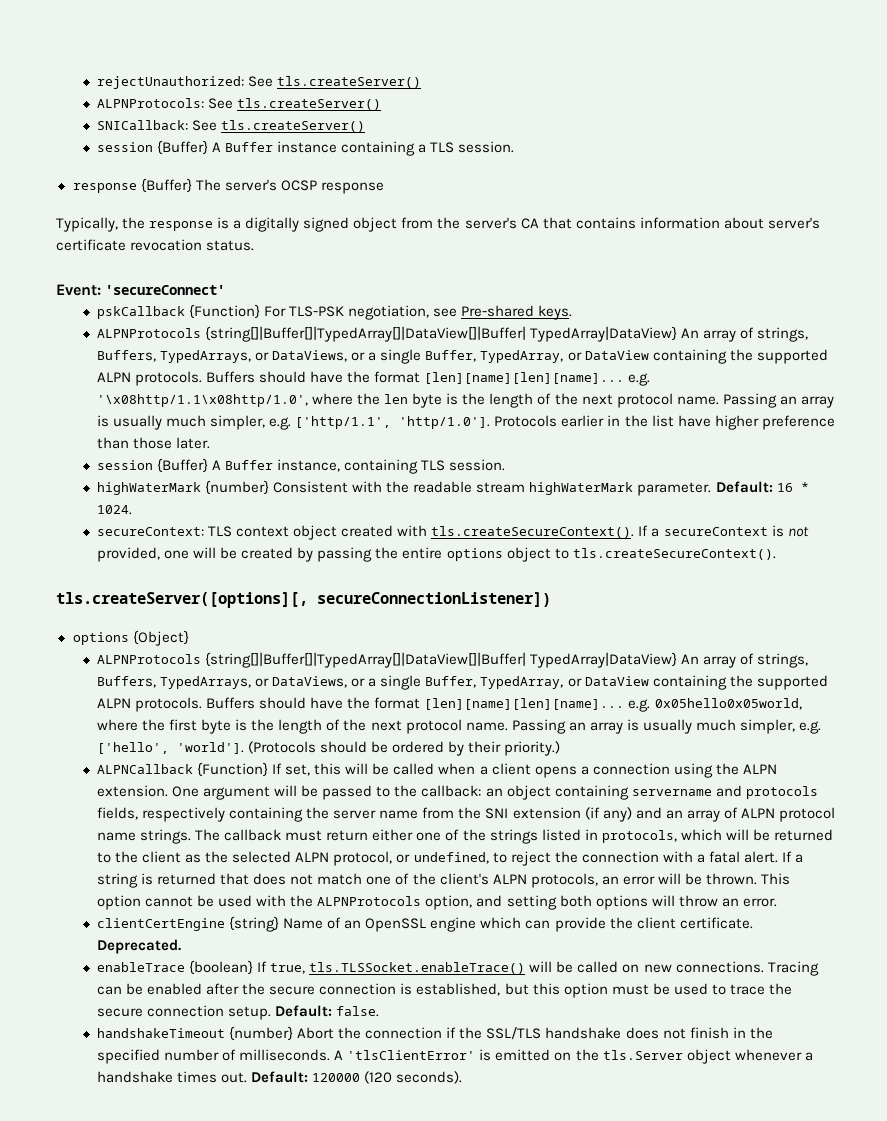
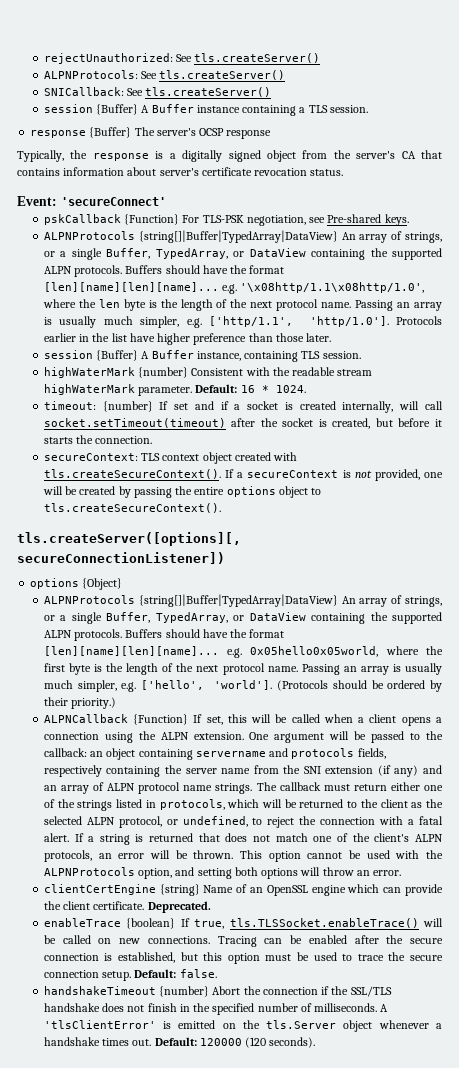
[205,326,809,342] [97,350,348,363] {string[]|Buffer[]|TypedArray[]|DataView[]|Buffer| TypedArray|DataView} An array of strings, Buffers, TypedArrays, or DataViews, -> [138,230,442,243] {string[]|Buffer|TypedArray|DataView} An array of strings,
(133, 510) none -> [43,401,444,413] [43,418,442,429] [43,435,153,444] // timeout: {number} If set and if a socket is created internally, will call socket.setTimeout(timeout) after the socket is created, but before it starts the connection.
[205,652,809,668] [97,676,348,689] {string[]|Buffer[]|TypedArray[]|DataView[]|Buffer| TypedArray|DataView} An array of strings, Buffers, TypedArrays, or DataViews, -> [138,594,442,607] {string[]|Buffer|TypedArray|DataView} An array of strings,

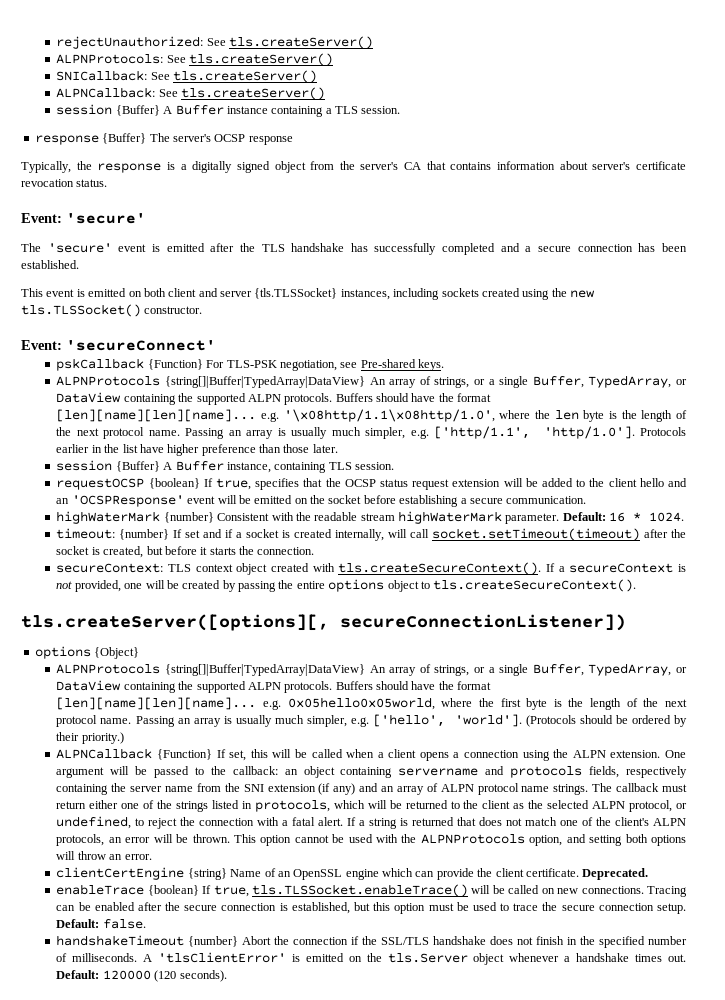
(272, 92) none -> [56,87,326,100] // ALPNCallback: See tls.createServer()
(344, 172) none -> [21,213,146,224] [21,243,687,255] [21,260,79,269] [21,288,595,300] [21,304,203,317] // Event: 'secure' // The 'secure' event is emitted after the TLS handshake has successfully completed and a secure connection has been established. // This event is emitted on both client and server {tls.TLSSocket} instances, including sockets created using the new tls.TLSSocket() constructor.
(361, 355) none -> [56,478,688,490] [56,495,587,507] // requestOCSP {boolean} If true, specifies that the OCSP status request extension will be added to the client hello and an 'OCSPResponse' event will be emitted on the socket before establishing a secure communication.

